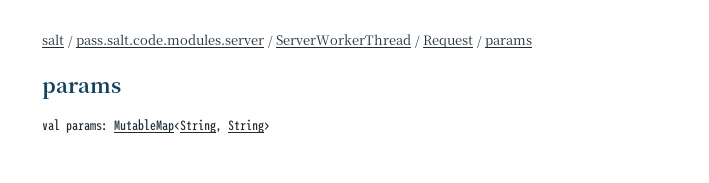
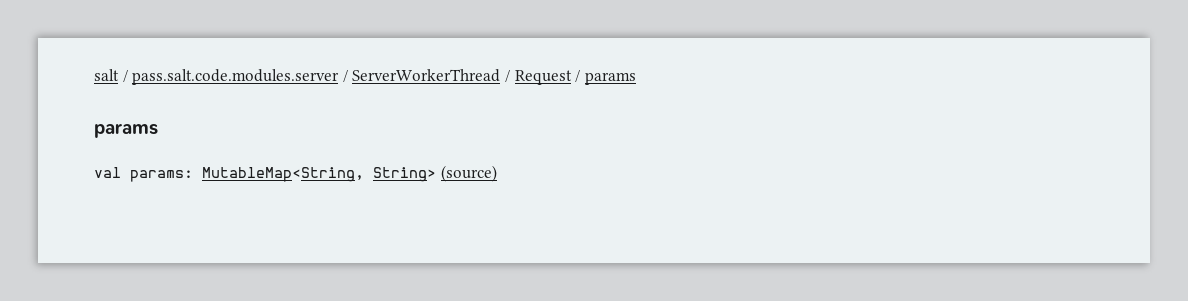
(270, 126) none -> [440,165,497,182] (source)

